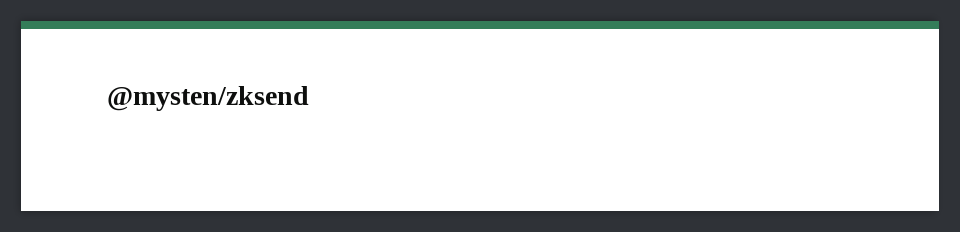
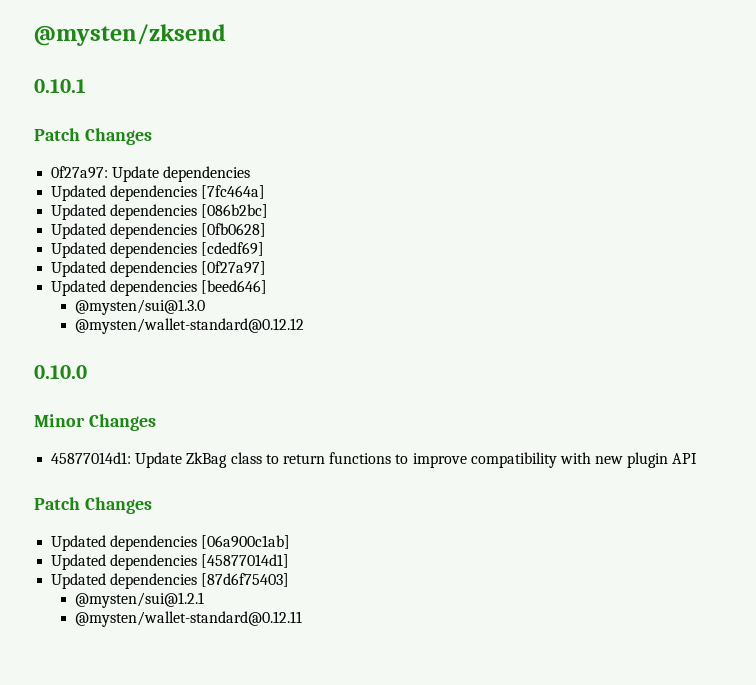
(309, 98) none -> [34,79,86,93] [34,128,152,145] [51,166,251,182] [51,185,266,201] [51,204,269,220] [51,223,267,239] [51,242,265,258] [51,261,267,277] [51,280,268,296] [74,299,205,315] [74,318,304,334] [34,365,87,379] [34,414,156,431] [51,452,698,468] [34,497,152,514] [51,535,291,551] [51,554,290,570] [51,573,290,589] [74,592,204,608] [74,611,302,627] // 0.10.1 // Patch Changes // 0f27a97: Update dependencies // Updated dependencies [7fc464a] // Updated dependencies [086b2bc] // Updated dependencies [0fb0628] // Updated dependencies [cdedf69] // Updated dependencies [0f27a97] // Updated dependencies [beed646] // @mysten/sui@1.3.0 // @mysten/wallet-standard@0.12.12 // 0.10.0 // Minor Changes // 45877014d1: Update ZkBag class to return functions to improve compatibility with new plugin API // Patch Changes // Updated dependencies [06a900c1ab] // Updated dependencies [45877014d1] // Updated dependencies [87d6f75403] // @mysten/sui@1.2.1 // @mysten/wallet-standard@0.12.11

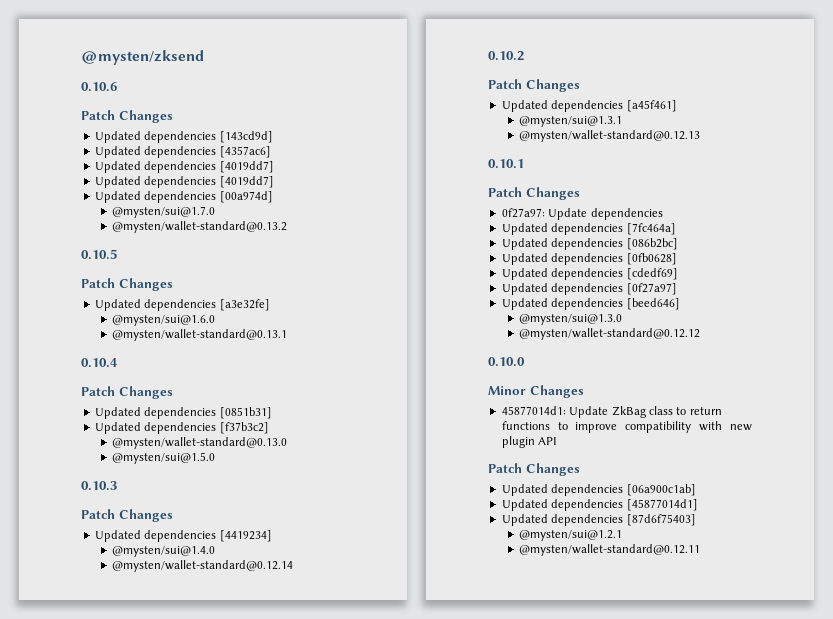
(226, 35) none -> [81,82,117,92] [81,110,173,123] [94,131,273,143] [94,146,271,158] [94,161,274,173] [94,176,274,188] [94,191,273,203] [112,206,216,218] [112,221,288,233] [81,249,117,260] [81,278,173,291] [94,299,270,311] [112,315,216,326] [112,329,288,341] [81,358,118,368] [81,386,173,399] [94,407,272,419] [94,422,269,434] [112,437,288,449] [112,452,216,464] [81,481,117,491] [81,509,173,522] [94,530,272,542] [112,546,216,557] [112,560,294,572] [488,51,524,61] [488,79,580,92] [501,100,677,112] [519,116,623,127] [519,130,701,142] // 0.10.6 // Patch Changes // Updated dependencies [143cd9d] // Updated dependencies [4357ac6] // Updated dependencies [4019dd7] // Updated dependencies [4019dd7] // Updated dependencies [00a974d] // @mysten/sui@1.7.0 // @mysten/wallet-standard@0.13.2 // 0.10.5 // Patch Changes // Updated dependencies [a3e32fe] // @mysten/sui@1.6.0 // @mysten/wallet-standard@0.13.1 // 0.10.4 // Patch Changes // Updated dependencies [0851b31] // Updated dependencies [f37b3c2] // @mysten/wallet-standard@0.13.0 // @mysten/sui@1.5.0 // 0.10.3 // Patch Changes // Updated dependencies [4419234] // @mysten/sui@1.4.0 // @mysten/wallet-standard@0.12.14 // 0.10.2 // Patch Changes // Updated dependencies [a45f461] // @mysten/sui@1.3.1 // @mysten/wallet-standard@0.12.13

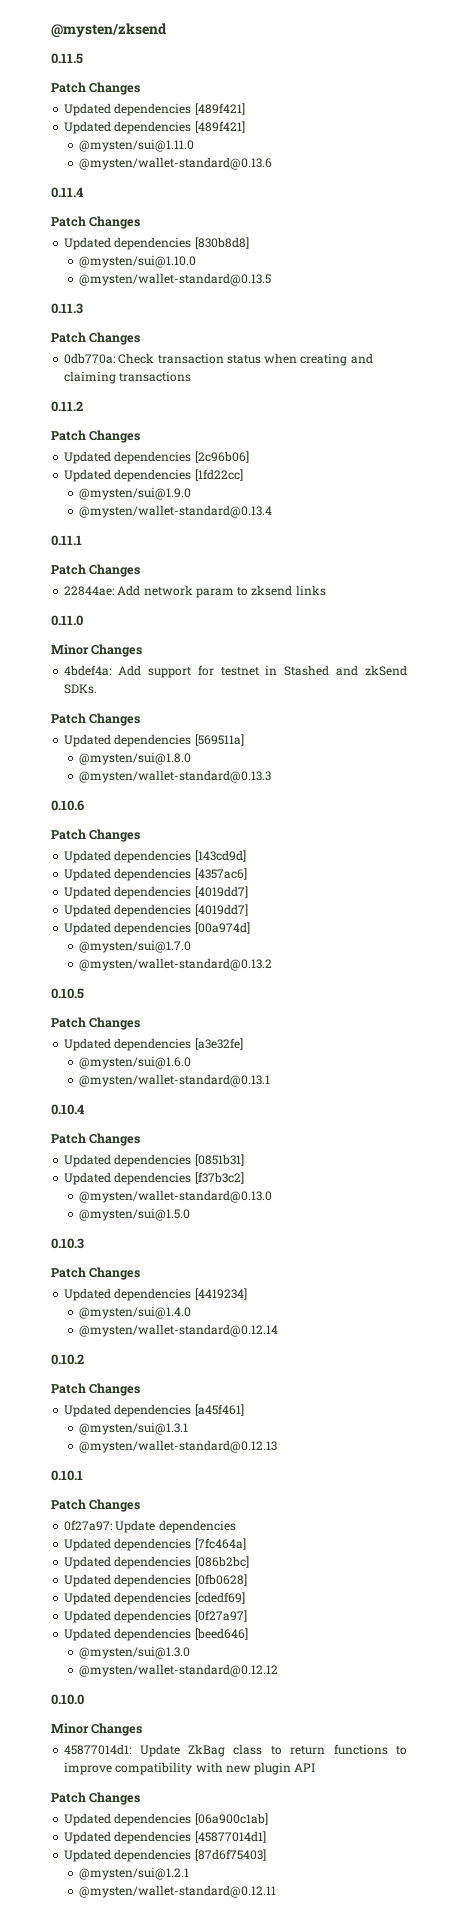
(204, 57) none -> [51,53,83,64] [51,82,141,95] [64,103,245,116] [64,121,245,134] [78,139,194,152] [78,157,272,170] [51,187,83,198] [51,216,141,229] [64,237,249,250] [78,255,196,268] [78,273,271,286] [51,303,83,314] [51,332,141,345] [64,353,373,366] [64,371,192,384] [51,401,83,412] [51,430,141,443] [64,451,249,464] [64,469,243,482] [78,487,191,500] [78,505,272,518] [51,535,82,546] [51,564,141,577] [64,585,326,598] [51,615,83,626] [51,644,143,657] [64,665,407,678] [64,684,98,694] [51,713,141,726] [64,734,244,747] [78,752,191,765] [78,770,271,783] // 0.11.5 // Patch Changes // Updated dependencies [489f421] // Updated dependencies [489f421] // @mysten/sui@1.11.0 // @mysten/wallet-standard@0.13.6 // 0.11.4 // Patch Changes // Updated dependencies [830b8d8] // @mysten/sui@1.10.0 // @mysten/wallet-standard@0.13.5 // 0.11.3 // Patch Changes // 0db770a: Check transaction status when creating and claiming transactions // 0.11.2 // Patch Changes // Updated dependencies [2c96b06] // Updated dependencies [1fd22cc] // @mysten/sui@1.9.0 // @mysten/wallet-standard@0.13.4 // 0.11.1 // Patch Changes // 22844ae: Add network param to zksend links // 0.11.0 // Minor Changes // 4bdef4a: Add support for testnet in Stashed and zkSend SDKs. // Patch Changes // Updated dependencies [569511a] // @mysten/sui@1.8.0 // @mysten/wallet-standard@0.13.3

